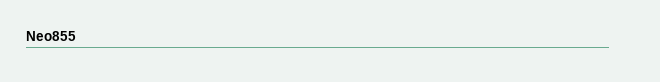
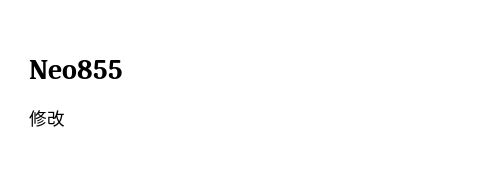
(76, 36) none -> [29,110,65,127] // 修改

